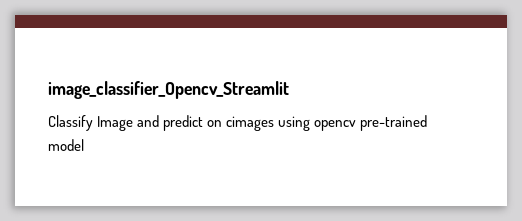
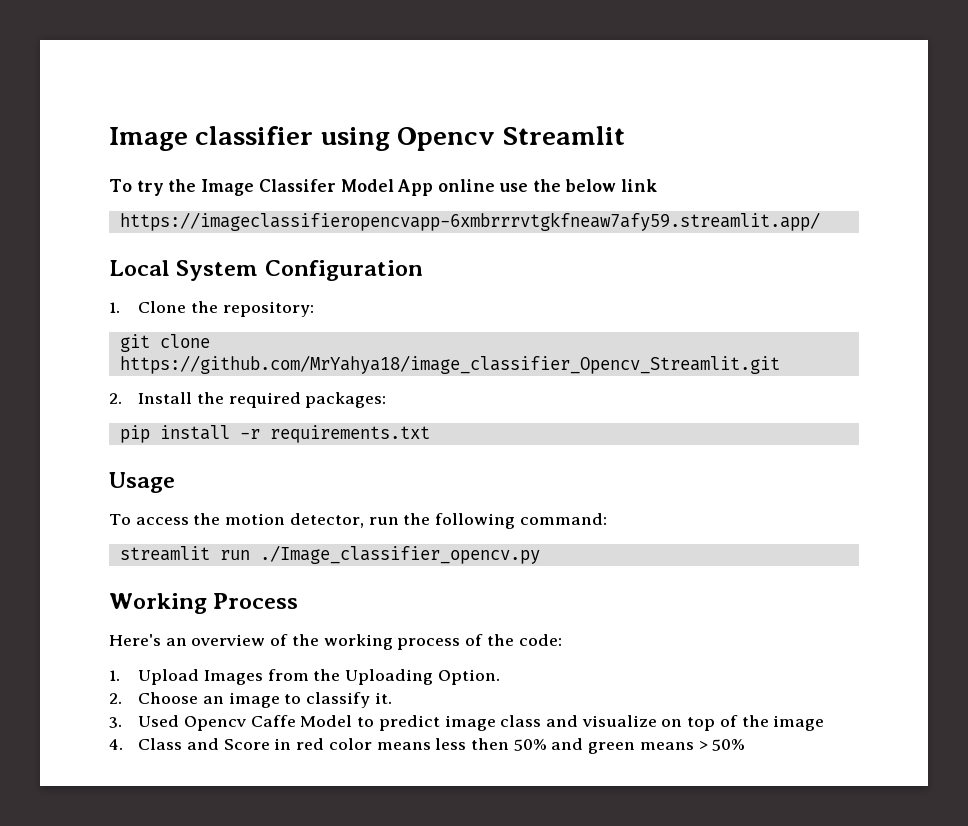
[48,81,289,99] [48,115,428,131] [48,139,84,151] image_classifier_Opencv_Streamlit // Classify Image and predict on cimages using opencv pre-trained model -> [109,126,625,151] [109,179,657,196] [119,212,820,231] [109,260,423,281] [109,301,314,317] [119,334,210,352] [119,355,780,374] [109,392,387,408] [119,425,430,443] [109,472,175,493] [109,513,607,529] [119,545,540,564] [109,593,299,614] [109,634,562,650] [109,669,500,685] [109,692,392,708] [109,715,825,731] [109,738,746,754] Image classifier using Opencv Streamlit // To try the Image Classifer Model App online use the below link // https://imageclassifieropencvapp-6xmbrrrvtgkfneaw7afy59.streamlit.app/ // Local System Configuration // 1. Clone the repository: // git clone https://github.com/MrYahya18/image_classifier_Opencv_Streamlit.git // 2. Install the required packages: // pip install -r requirements.txt // Usage // To access the motion detector, run the following command: // streamlit run ./Image_classifier_opencv.py // Working Process // Here's an overview of the working process of the code: // 1. Upload Images from the Uploading Option. // 2. Choose an image to classify it. // 3. Used Opencv Caffe Model to predict image class and visualize on top of the image // 4. Class and Score in red color means less then 50% and green means > 50%

